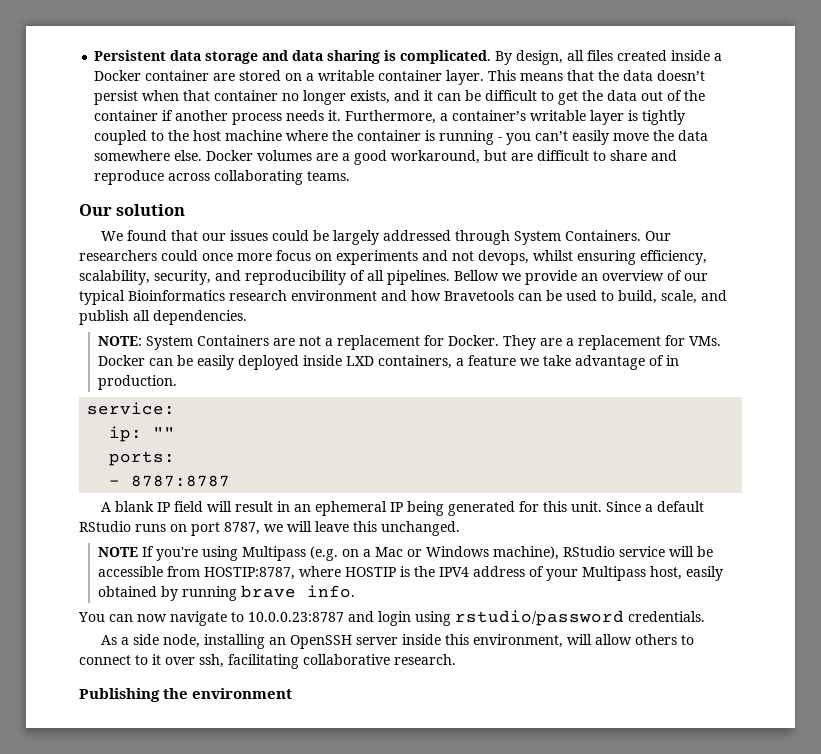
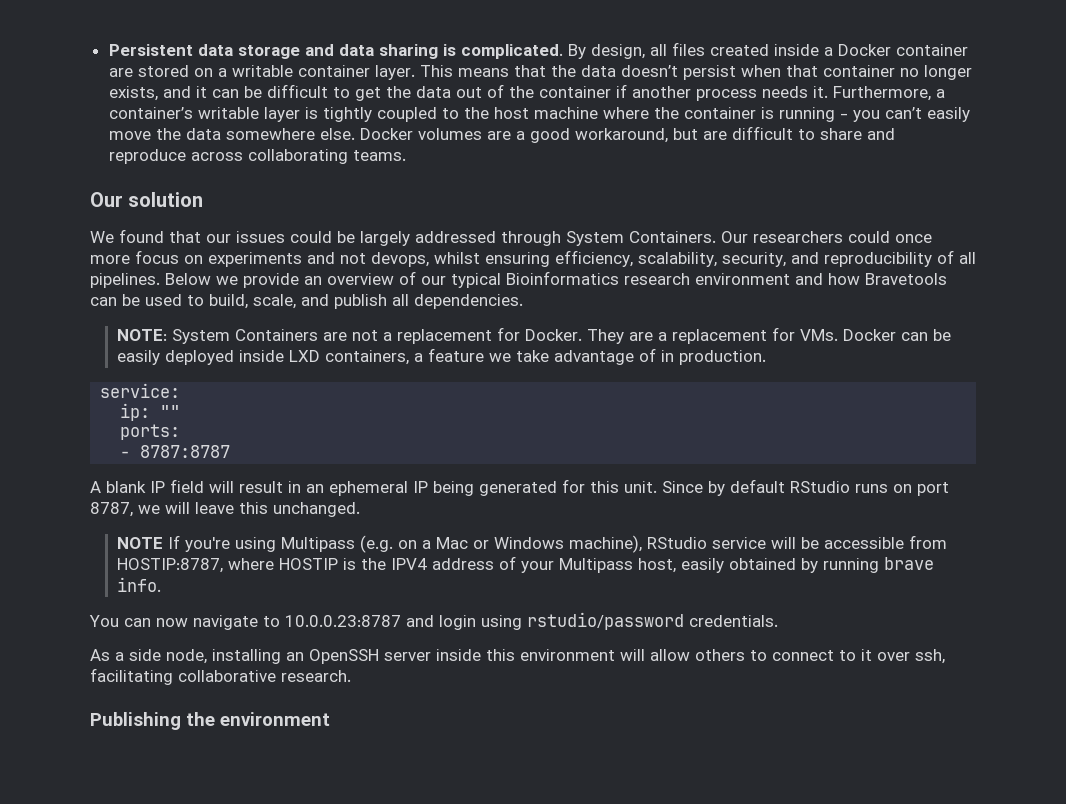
[454,270,499,281] Bellow -> [165,273,211,285] Below
[645,504,654,512] a -> [708,481,725,496] by
[473,634,564,648] environment, -> [520,649,615,661] environment

